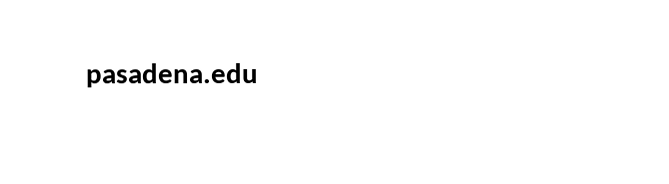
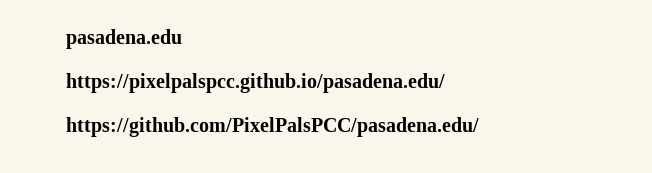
(258, 75) none -> [66,73,445,93] [66,117,479,137] // https://pixelpalspcc.github.io/pasadena.edu/ // https://github.com/PixelPalsPCC/pasadena.edu/

